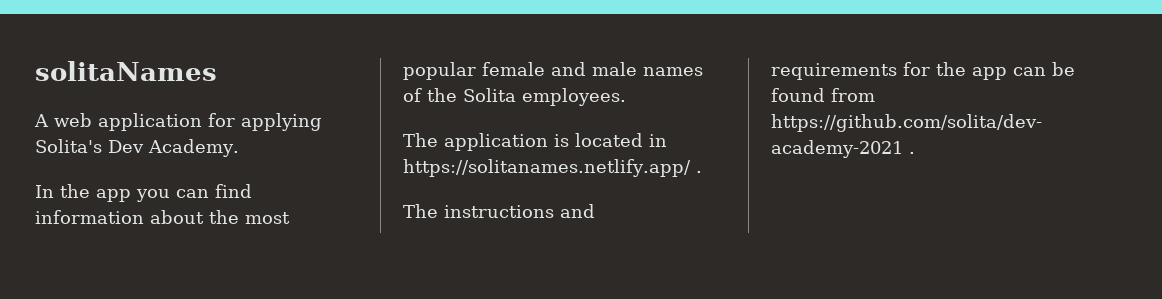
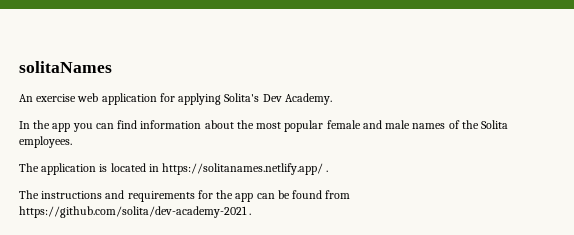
[34,114,49,127] A -> [19,94,77,102] An exercise

